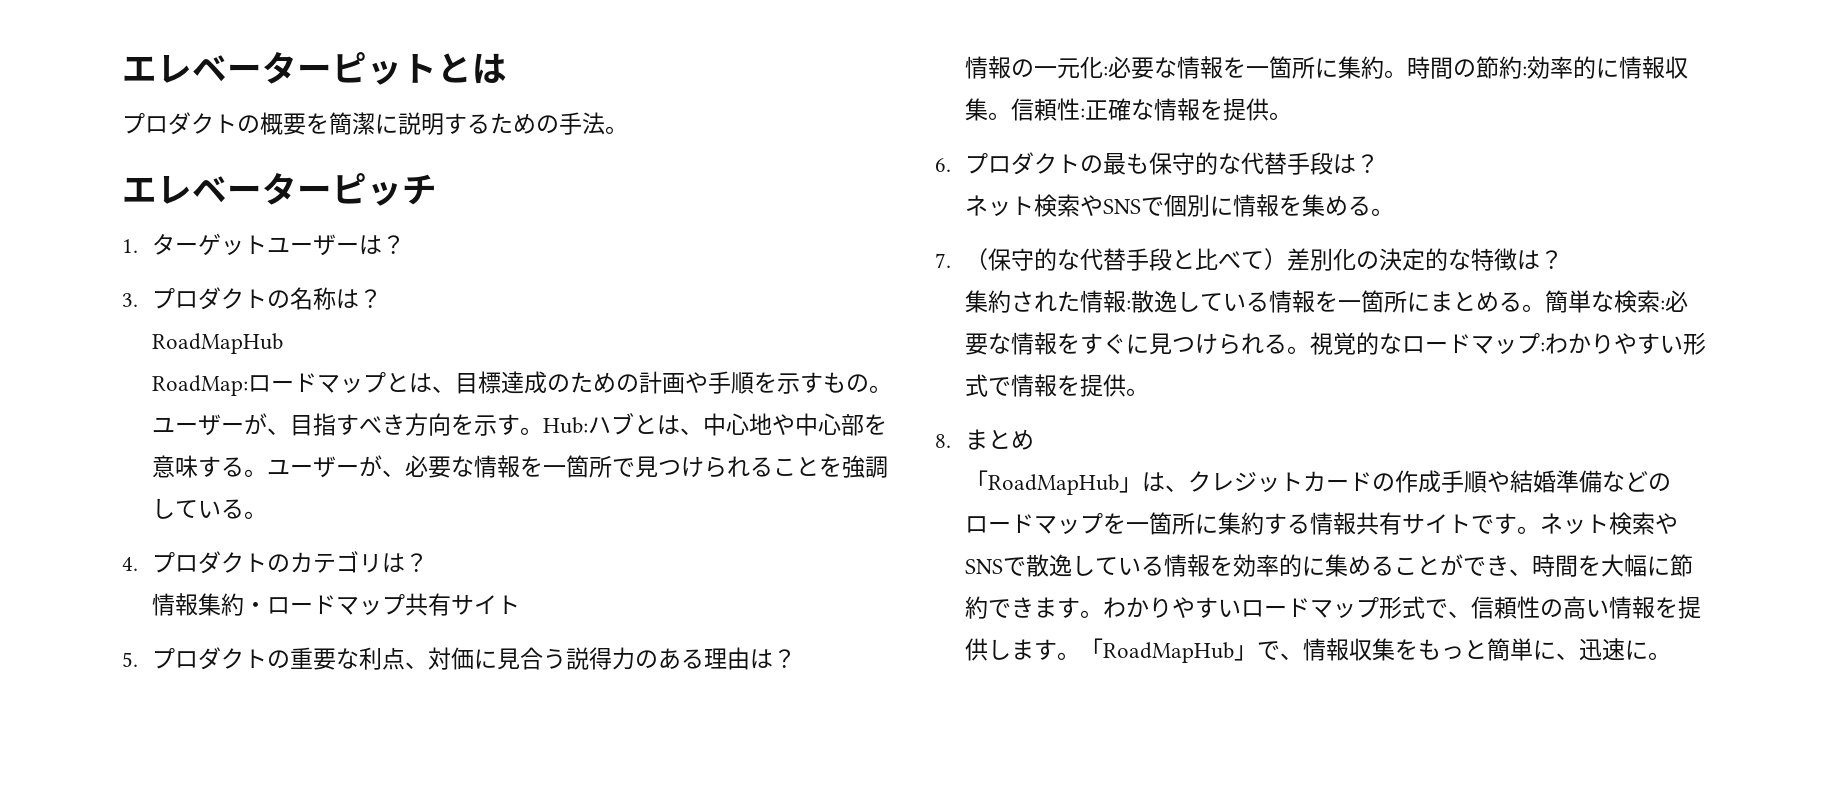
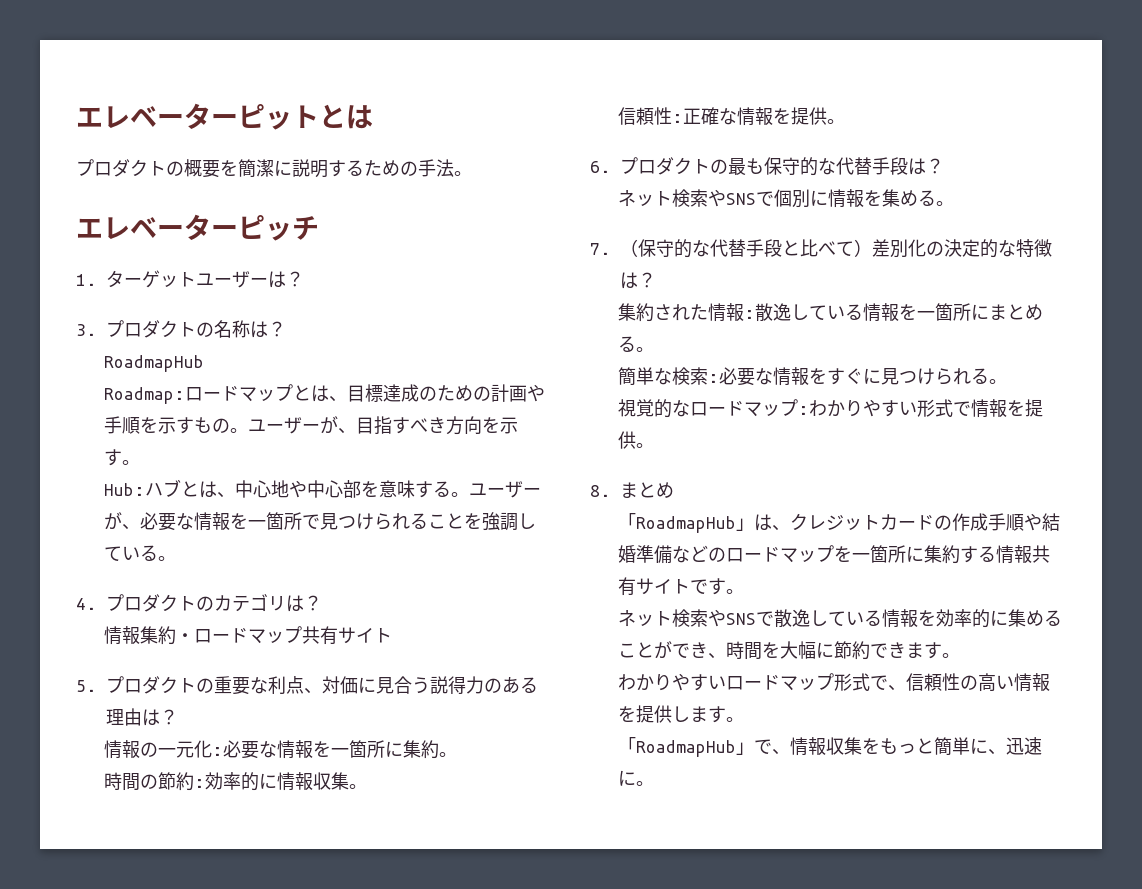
[152,333,284,354] [152,375,249,396] RoadMapHub // RoadMap: -> [103,355,204,372] [103,387,185,404] RoadmapHub // Roadmap:
(544, 431) none -> (140, 462) //
(1408, 74) none -> (457, 754) //
(1012, 116) none -> (367, 786) //
(1546, 308) none -> (654, 349) //
(1311, 350) none -> (1007, 381) //
[988,474,1120,495] RoadMapHub -> [635,516,736,533] RoadmapHub
(1541, 530) none -> (744, 591) //
(1104, 614) none -> (960, 655) //
[1080,638,1235,663] 「RoadMapHub -> [617,737,736,757] // 「RoadmapHub

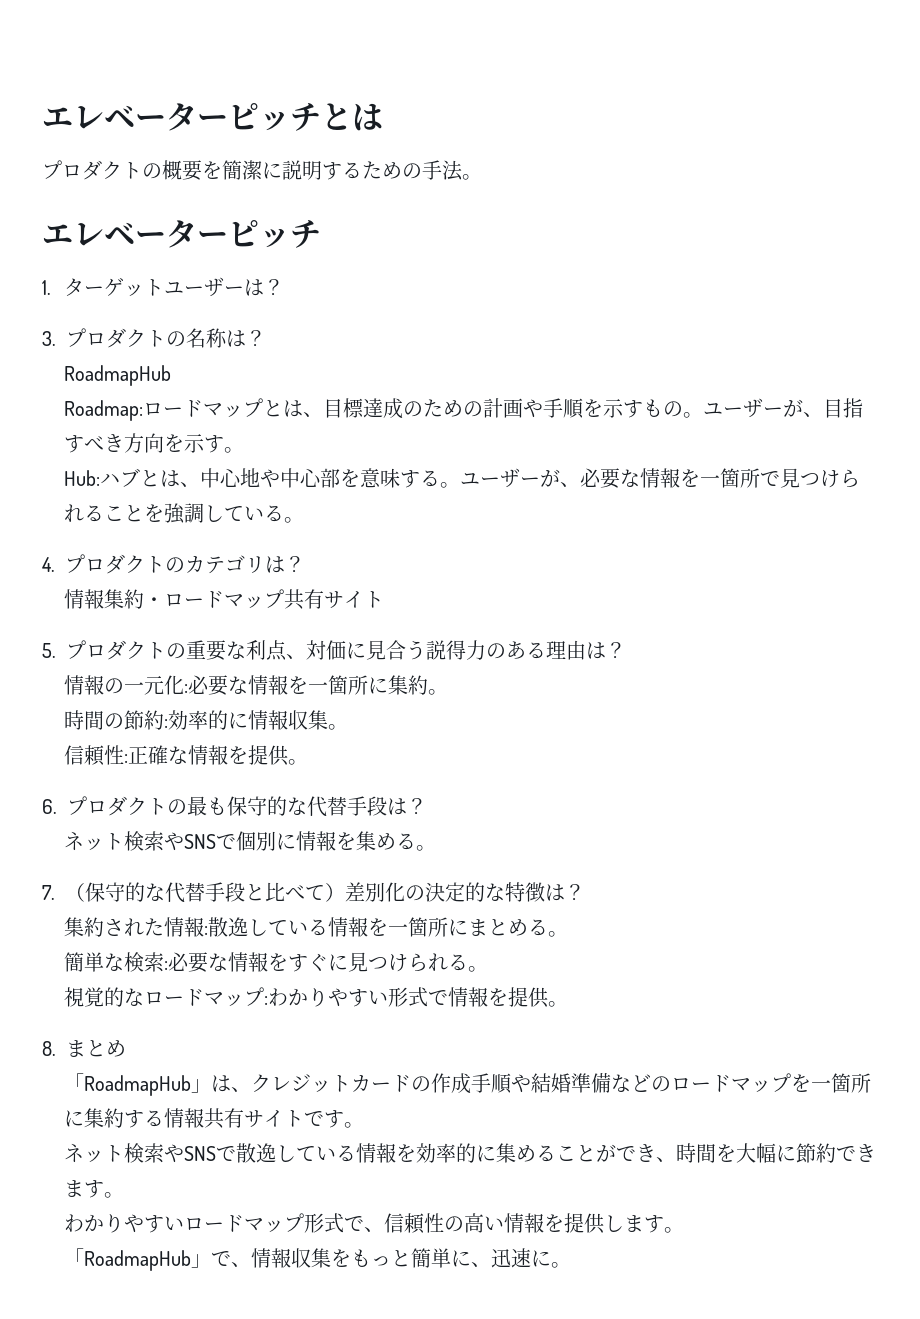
[76,103,319,130] エレベーターピット -> [42,103,321,131] エレベーターピッチ

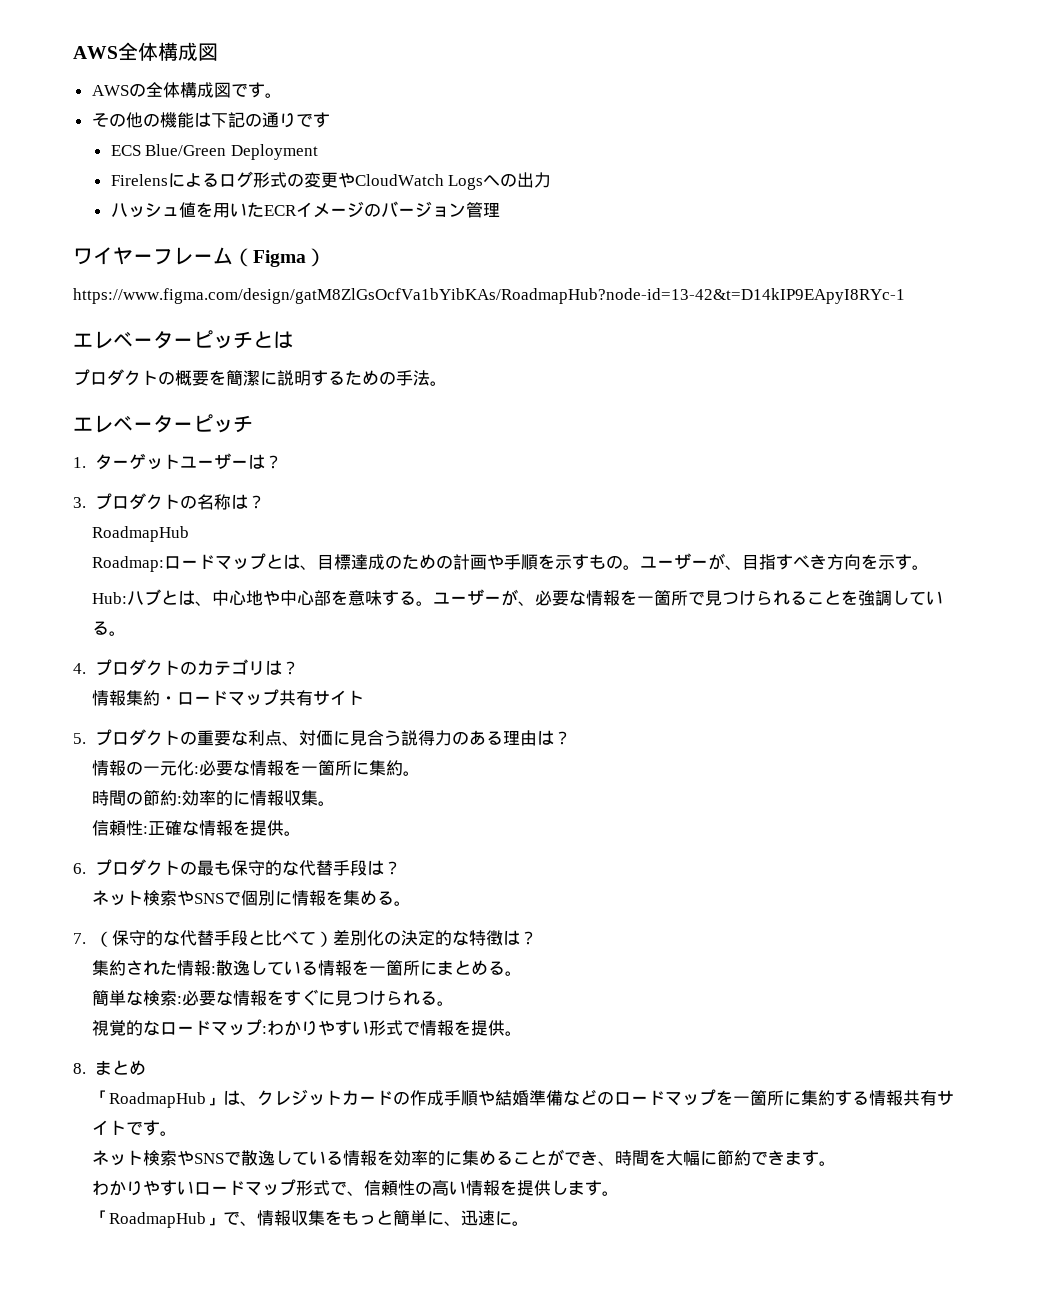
(42, 117) none -> [73,42,218,61] [91,82,282,98] [91,112,330,128] [110,144,318,160] [110,171,552,190] [110,201,500,218] [73,247,326,267] [73,288,905,304] AWS全体構成図 // AWSの全体構成図です。 // その他の機能は下記の通りです // ECS Blue/Green Deployment // Firelensによるログ形式の変更やCloudWatch Logsへの出力 // ハッシュ値を用いたECRイメージのバージョン管理 // ワイヤーフレーム（Figma） // https://www.figma.com/design/gatM8ZlGsOcfVa1bYibKAs/RoadmapHub?node-id=13-42&t=D14kIP9EApyI8RYc-1 //

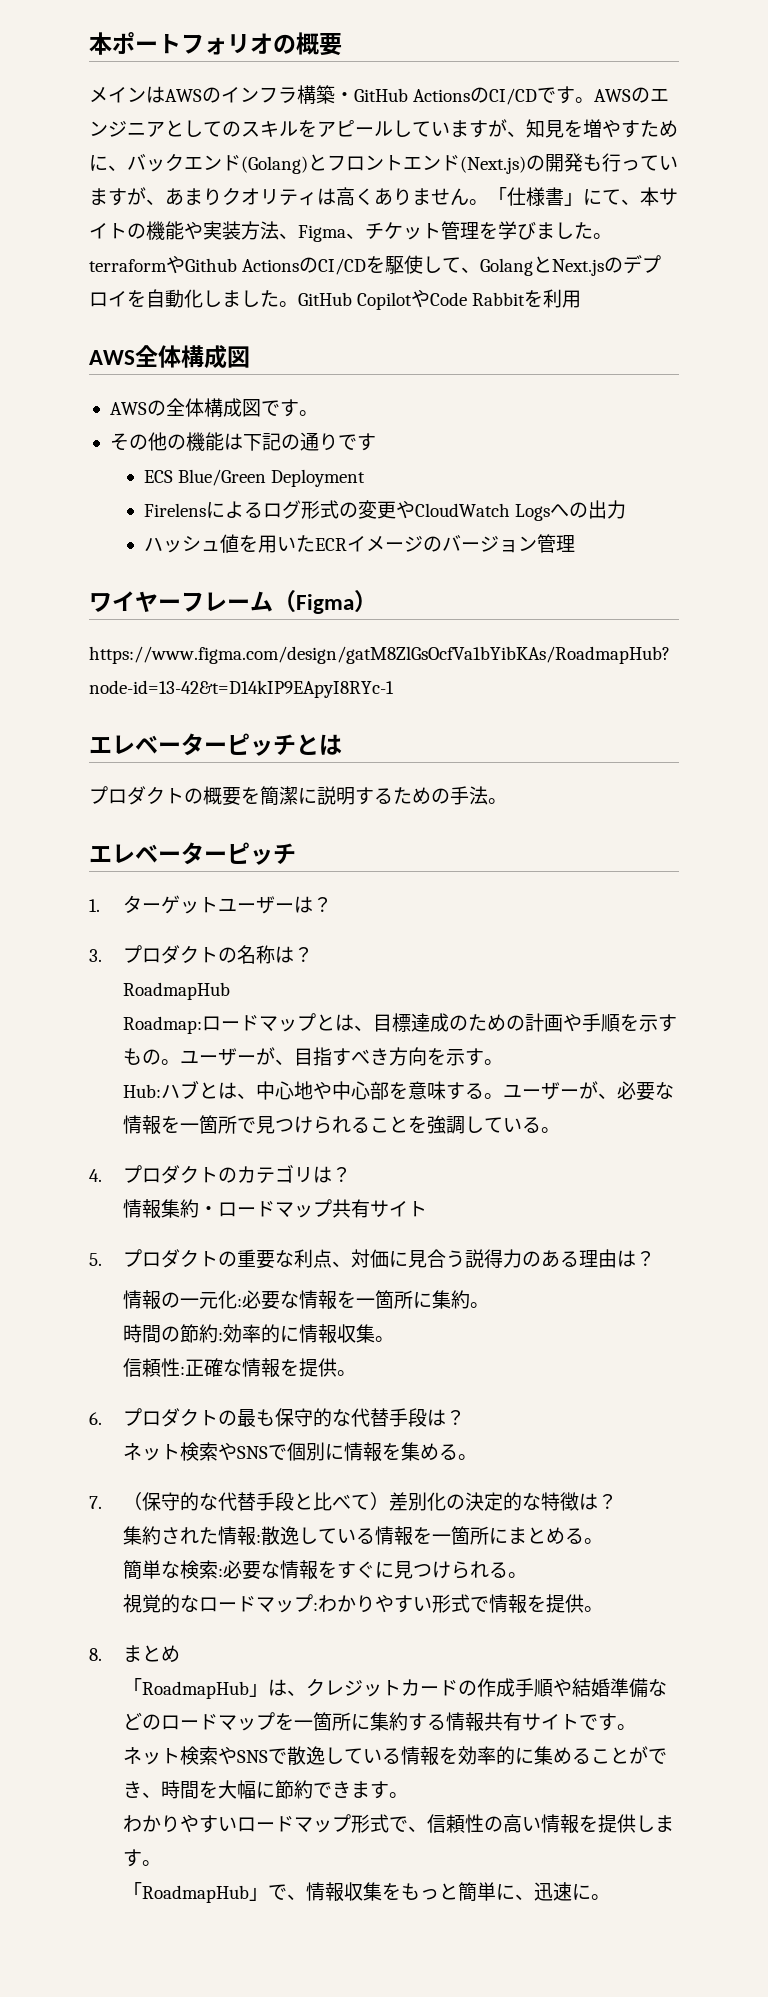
(73, 52) none -> [89,32,342,56] [89,85,670,105] [89,119,678,138] [89,153,678,174] [89,187,678,206] [89,221,612,242] [89,255,662,276] [89,289,582,310] 本ポートフォリオの概要 // メインはAWSのインフラ構築・GitHub ActionsのCI/CDです。AWSのエンジニアとしてのスキルをアピールしていますが、知見を増やすために、バックエンド(Golang)とフロントエンド(Next.js)の開発も行っていますが、あまりクオリティは高くありません。「仕様書」にて、本サイトの機能や実装方法、Figma、チケット管理を学びました。terraformやGithub ActionsのCI/CDを駆使して、GolangとNext.jsのデプロイを自動化しました。GitHub CopilotやCode Rabbitを利用 //

